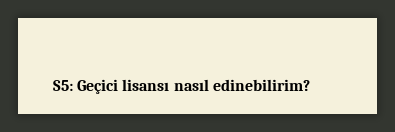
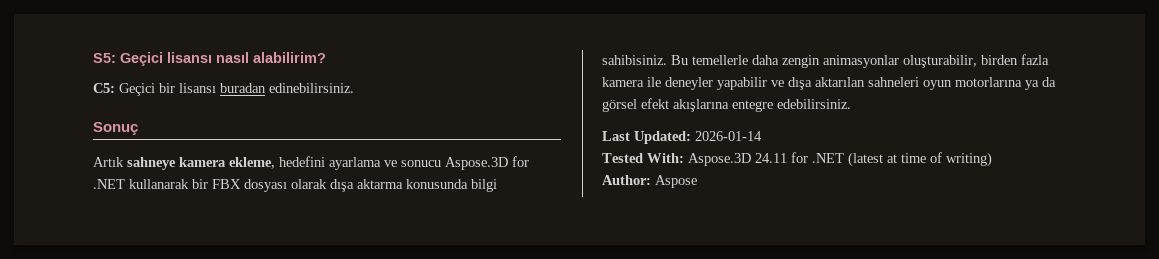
[212,79,310,91] edinebilirim? -> [253,52,326,63] [93,83,354,96] [93,122,138,135] [93,156,529,170] [93,179,497,192] [602,54,1049,68] [602,77,1056,90] [602,98,851,112] [602,131,762,144] [602,152,992,167] [602,175,697,188] alabilirim? // C5: Geçici bir lisansı buradan edinebilirsiniz. // Sonuç // Artık sahneye kamera ekleme, hedefini ayarlama ve sonucu Aspose.3D for .NET kullanarak bir FBX dosyası olarak dışa aktarma konusunda bilgi sahibisiniz. Bu temellerle daha zengin animasyonlar oluşturabilir, birden fazla kamera ile deneyler yapabilir ve dışa aktarılan sahneleri oyun motorlarına ya da görsel efekt akışlarına entegre edebilirsiniz. // Last Updated: 2026-01-14 // Tested With: Aspose.3D 24.11 for .NET (latest at time of writing) // Author: Aspose

